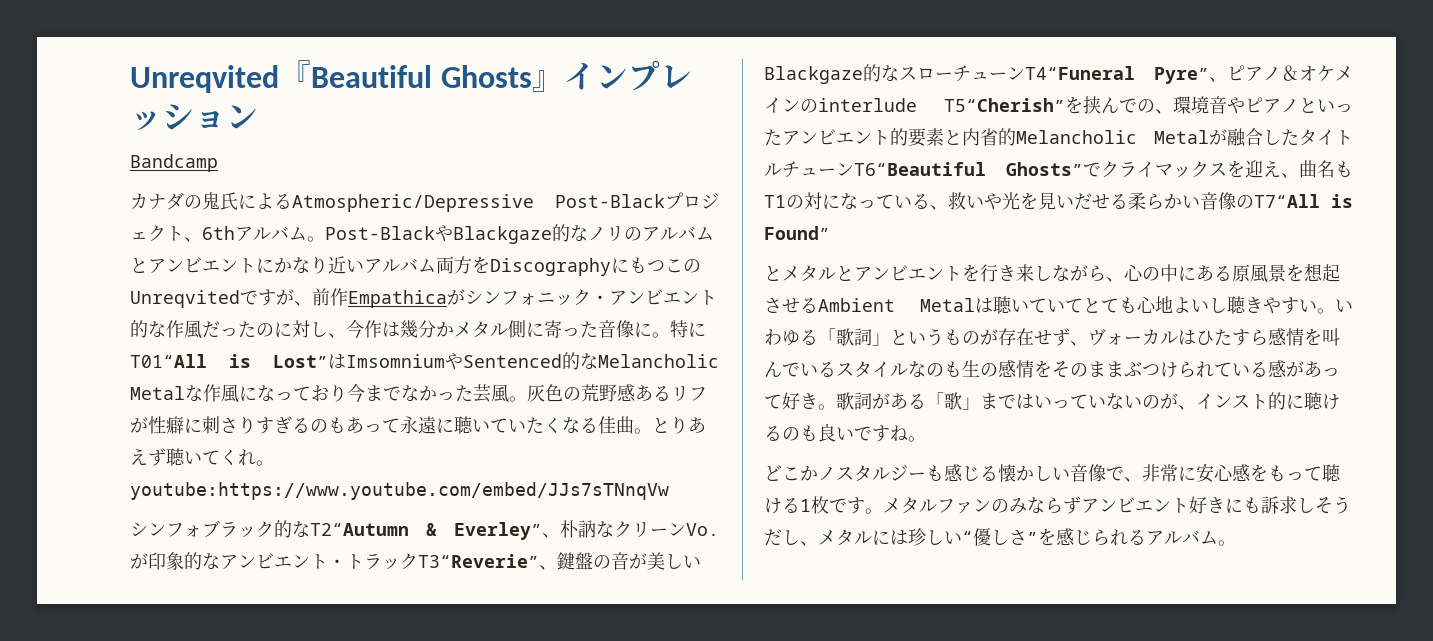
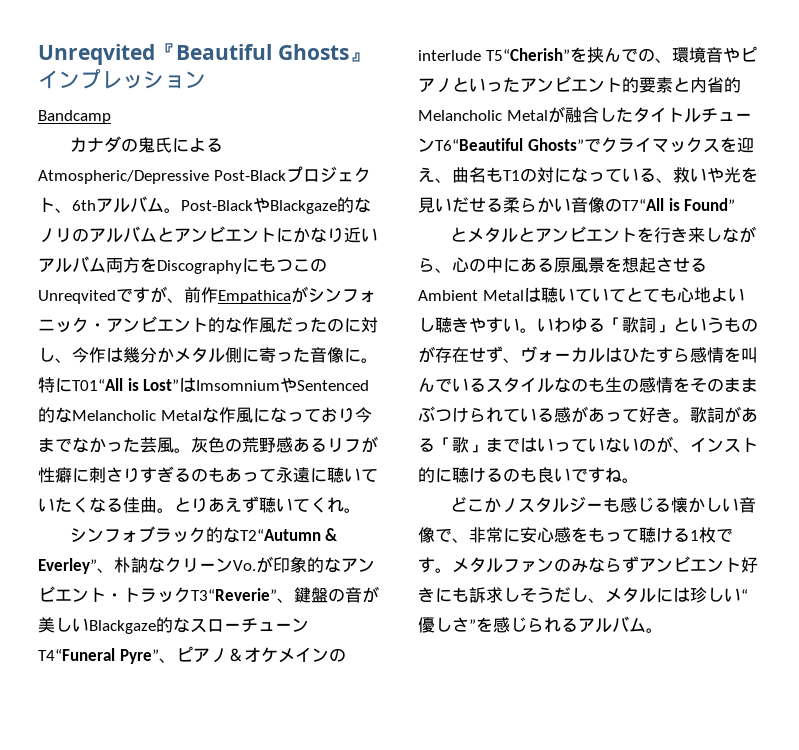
[130,482,669,500] youtube:https://www.youtube.com/embed/JJs7sTNnqVw -> (361, 510) none

